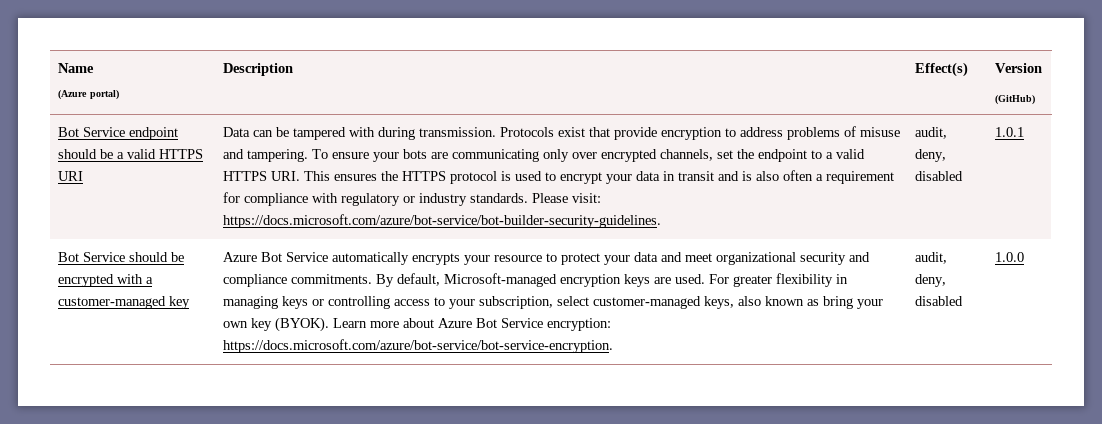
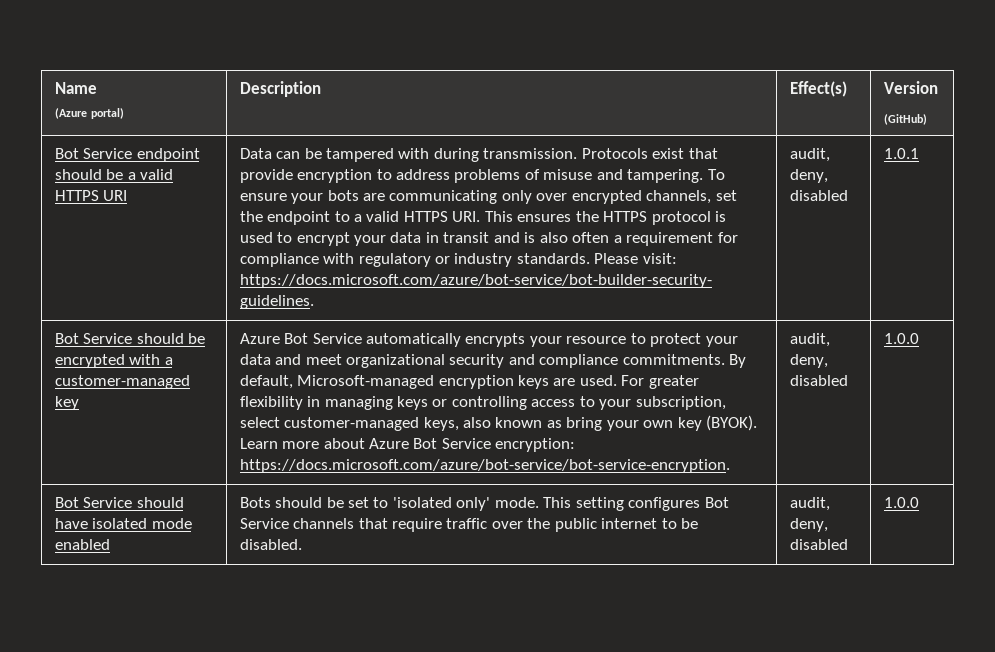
(1024, 257) none -> [54,497,184,508] [54,518,192,529] [54,539,110,550] [239,497,729,511] [239,518,699,532] [239,539,302,550] [789,497,830,511] [789,518,828,532] [789,539,848,550] [883,497,919,508] // Bot Service should have isolated mode enabled | Bots should be set to 'isolated only' mode. This setting configures Bot Service channels that require traffic over the public internet to be disabled. | audit, deny, disabled | 1.0.0

